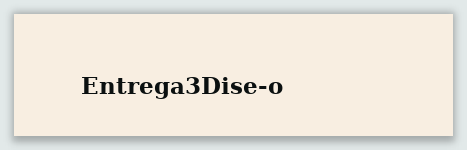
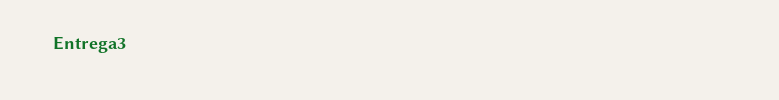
[81,77,283,99] Entrega3Dise-o -> [53,36,126,53] Entrega3

